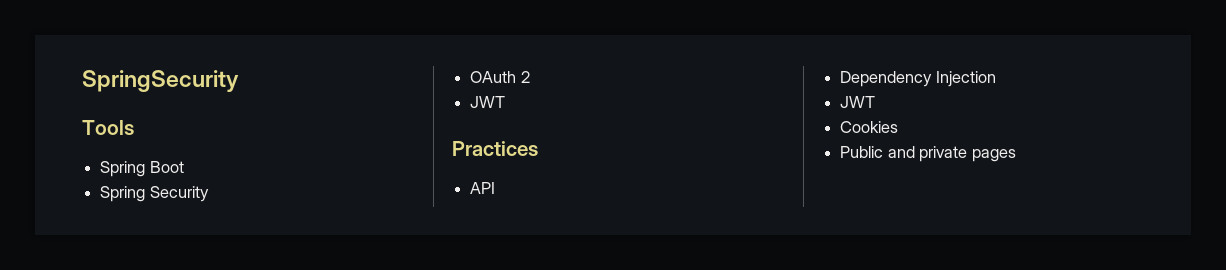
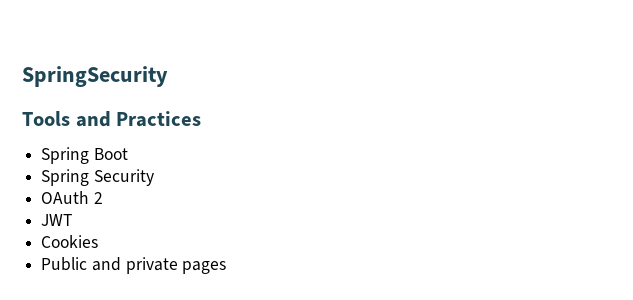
(134, 127) none -> [75,111,202,127] and Practices
[452,141,538,156] [470,182,496,194] [840,71,996,87] [840,96,876,108] // Practices // API // Dependency Injection // JWT -> (73, 220) none

